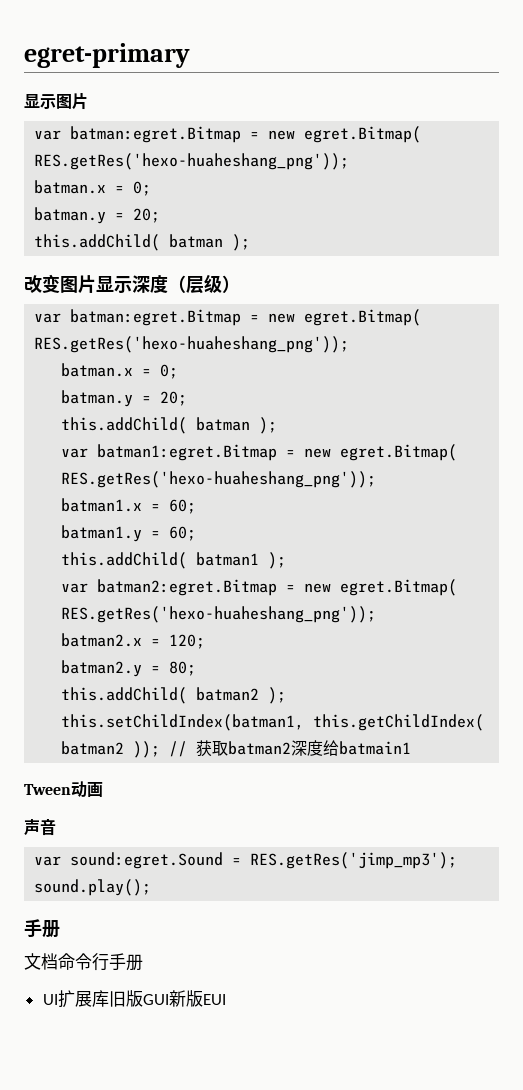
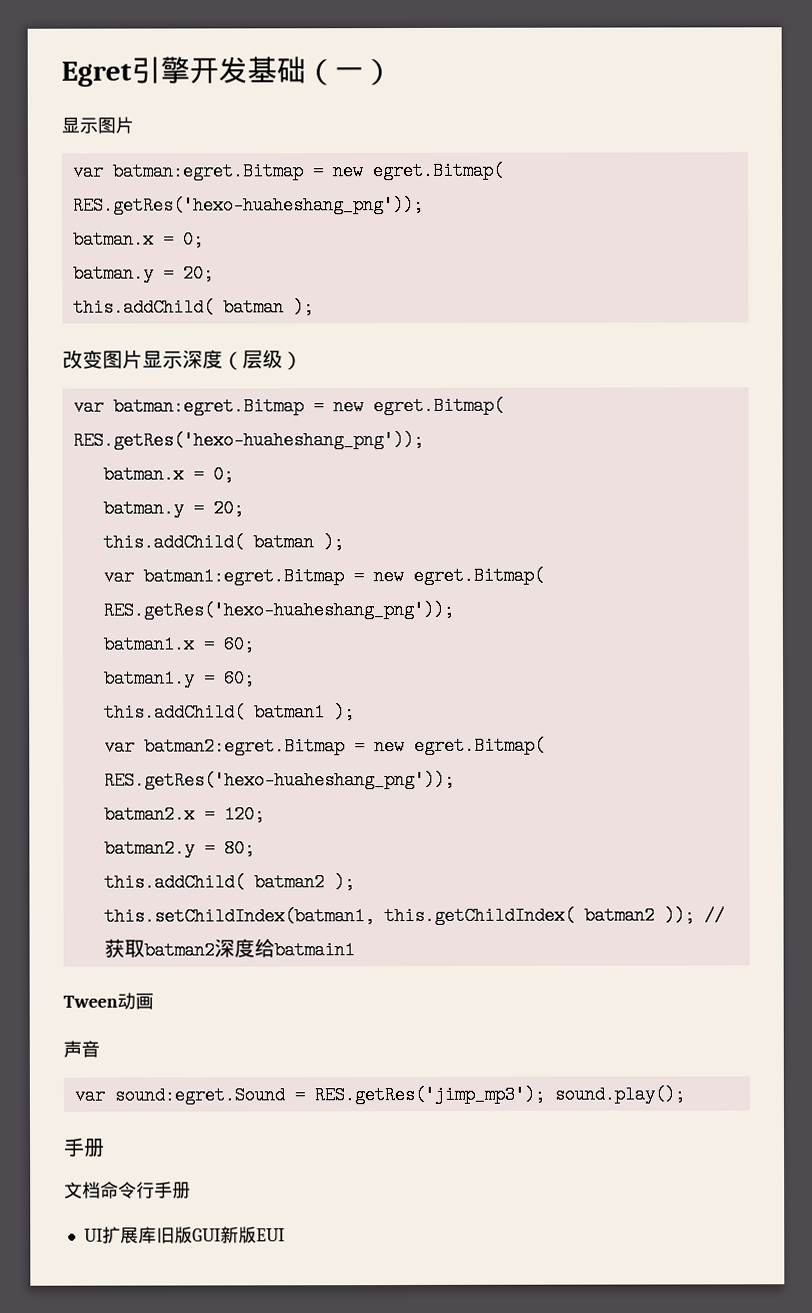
[24,43,190,68] egret-primary -> [61,56,393,87] Egret引擎开发基础（一）

